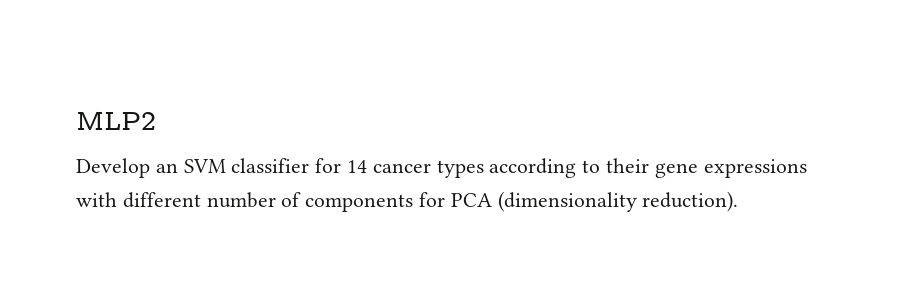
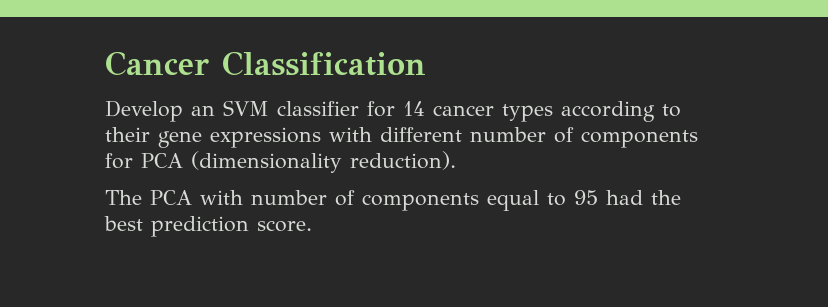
[76,111,156,130] MLP2 -> [105,51,426,76] Cancer Classification
(739, 201) none -> [105,190,681,211] [104,216,312,237] // The PCA with number of components equal to 95 had the best prediction score.

